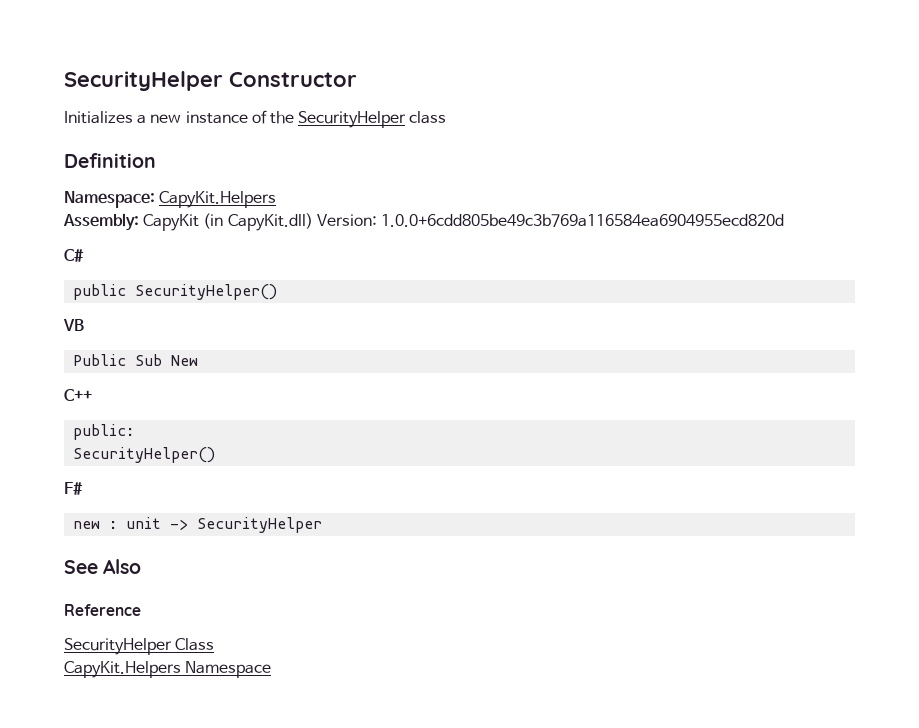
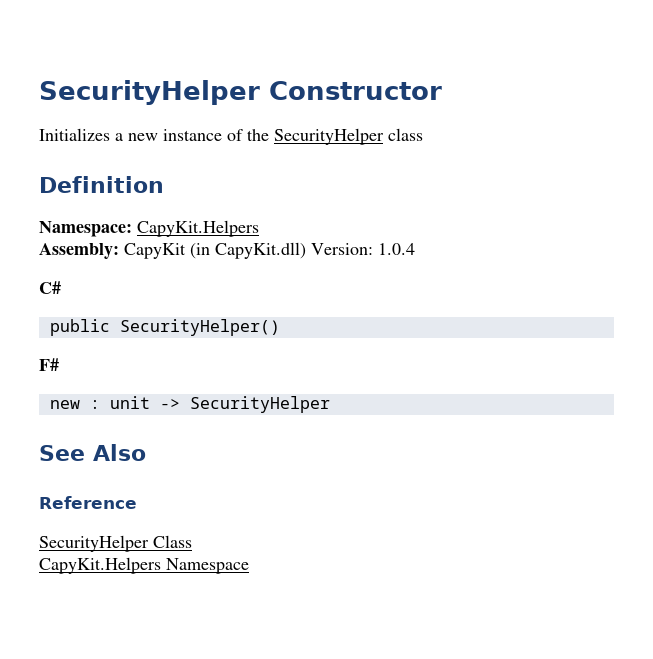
[380,214,784,227] 1.0.0+6cdd805be49c3b769a116584ea6904955ecd820d -> [378,243,415,255] 1.0.4
[63,319,84,331] [73,354,199,366] [64,389,92,401] [73,424,135,440] [73,447,216,463] // VB // Public Sub New // C++ // public: // SecurityHelper() -> (280, 327) none

